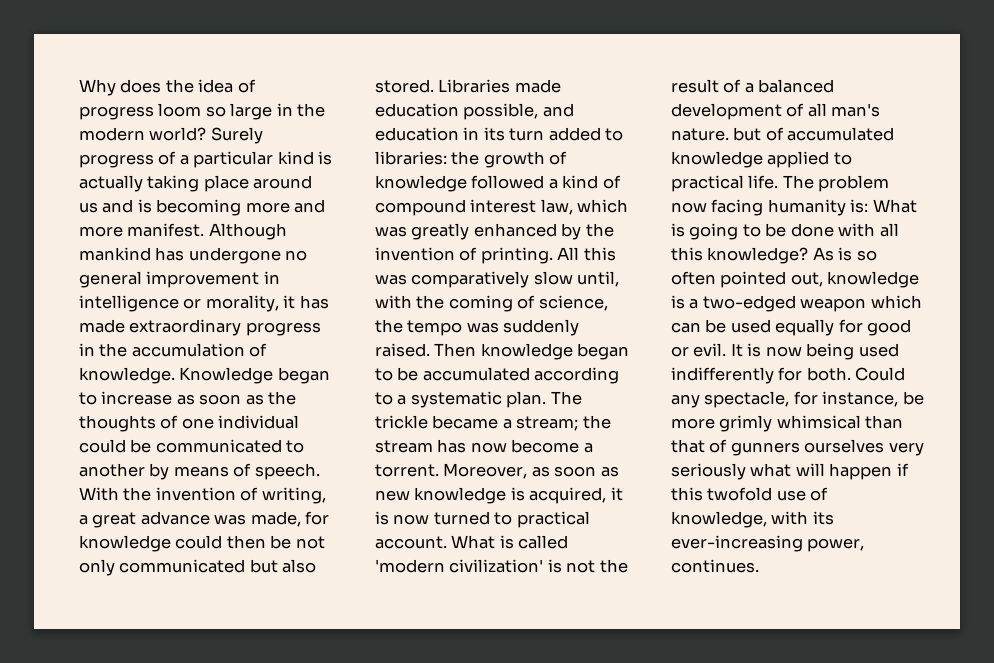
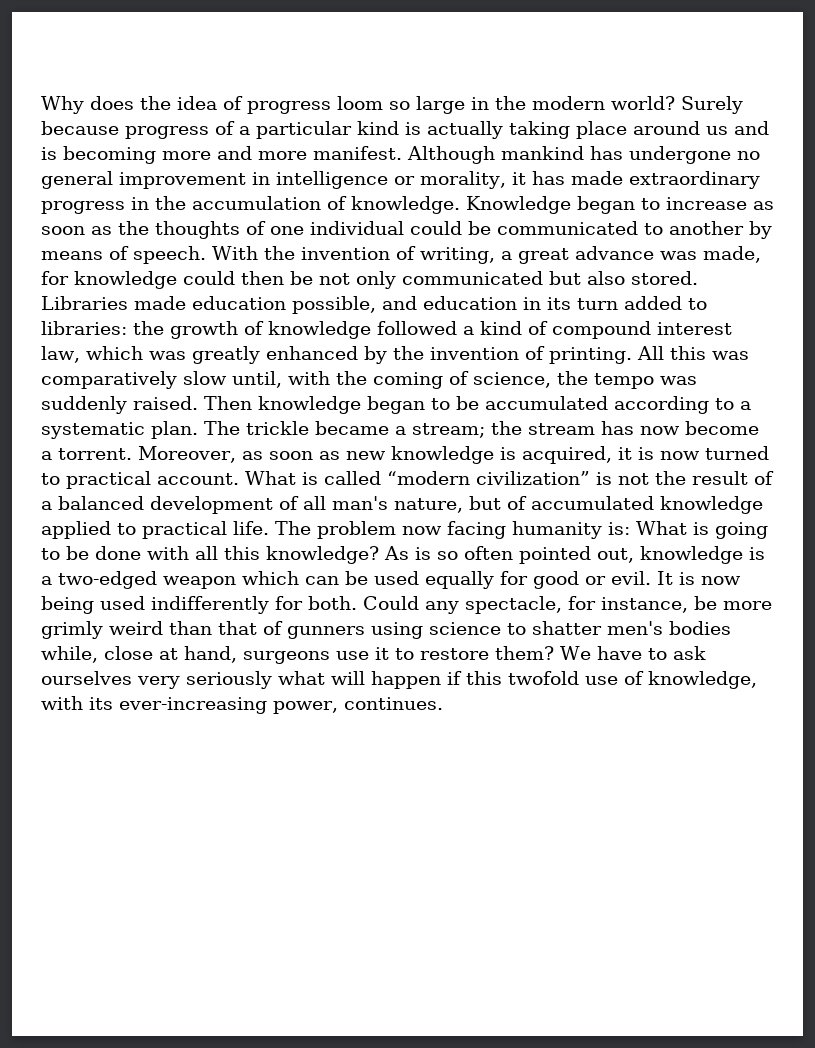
(263, 135) none -> [41,121,119,135] because
[375,559,544,573] 'modern civilization' -> [387,471,590,485] “modern civilization”
[671,128,729,141] nature. -> [394,498,463,513] nature,
[776,415,861,429] whimsical -> [109,621,163,635] weird
(800, 449) none -> [371,621,731,639] [41,646,706,664] using science to shatter men's bodies while, close at hand, surgeons use it to restore them? We have to ask

